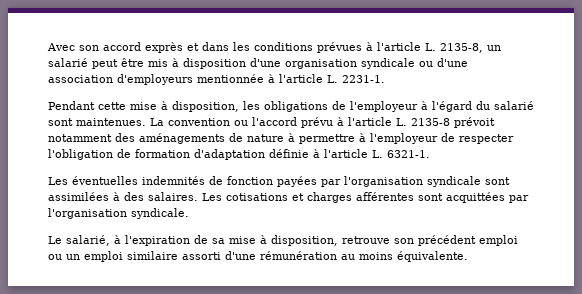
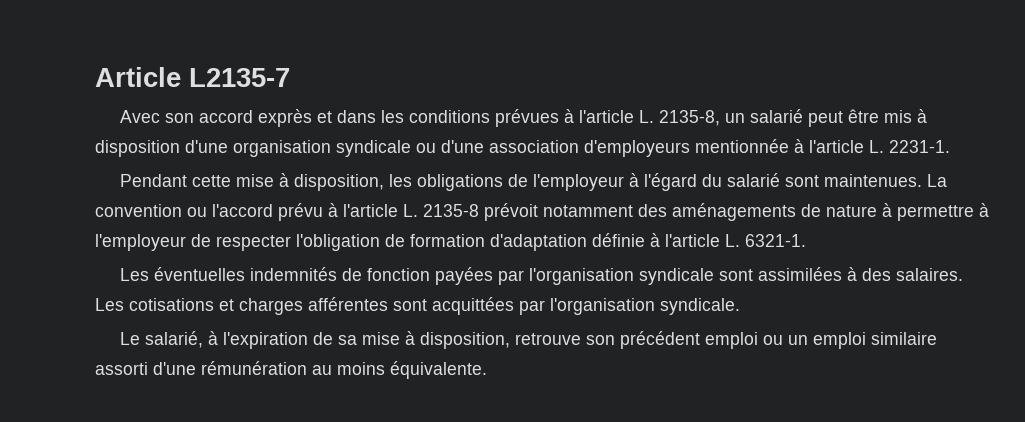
(47, 47) none -> [95,67,290,87] Article L2135-7 //

